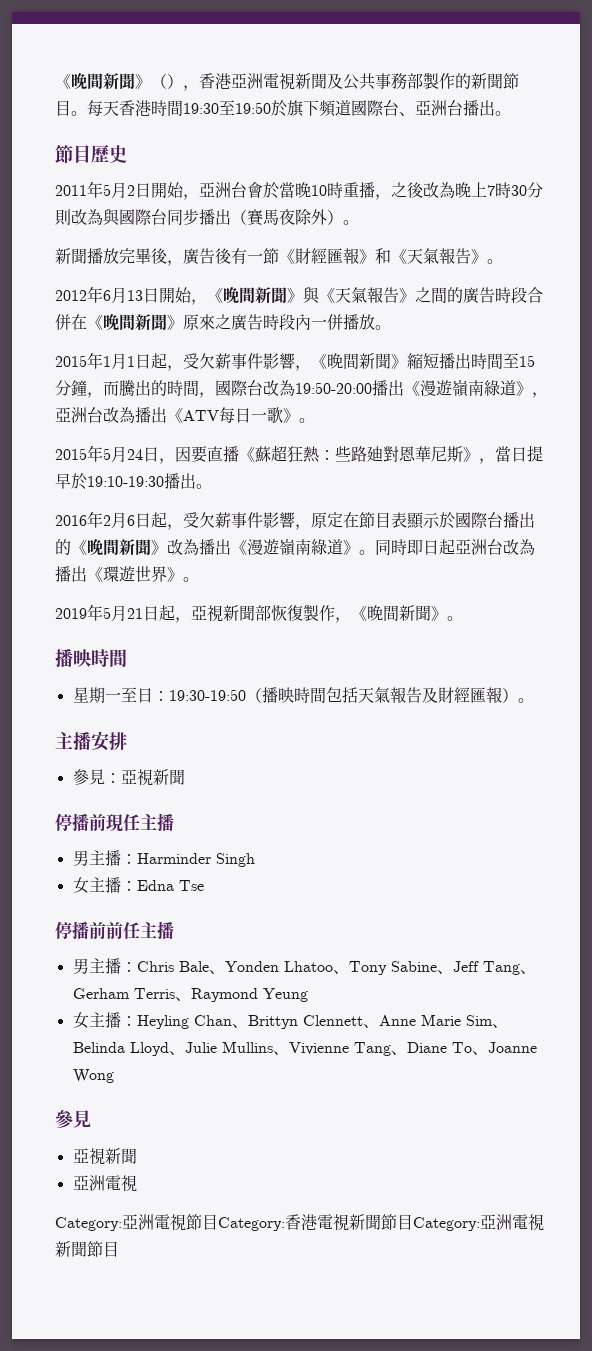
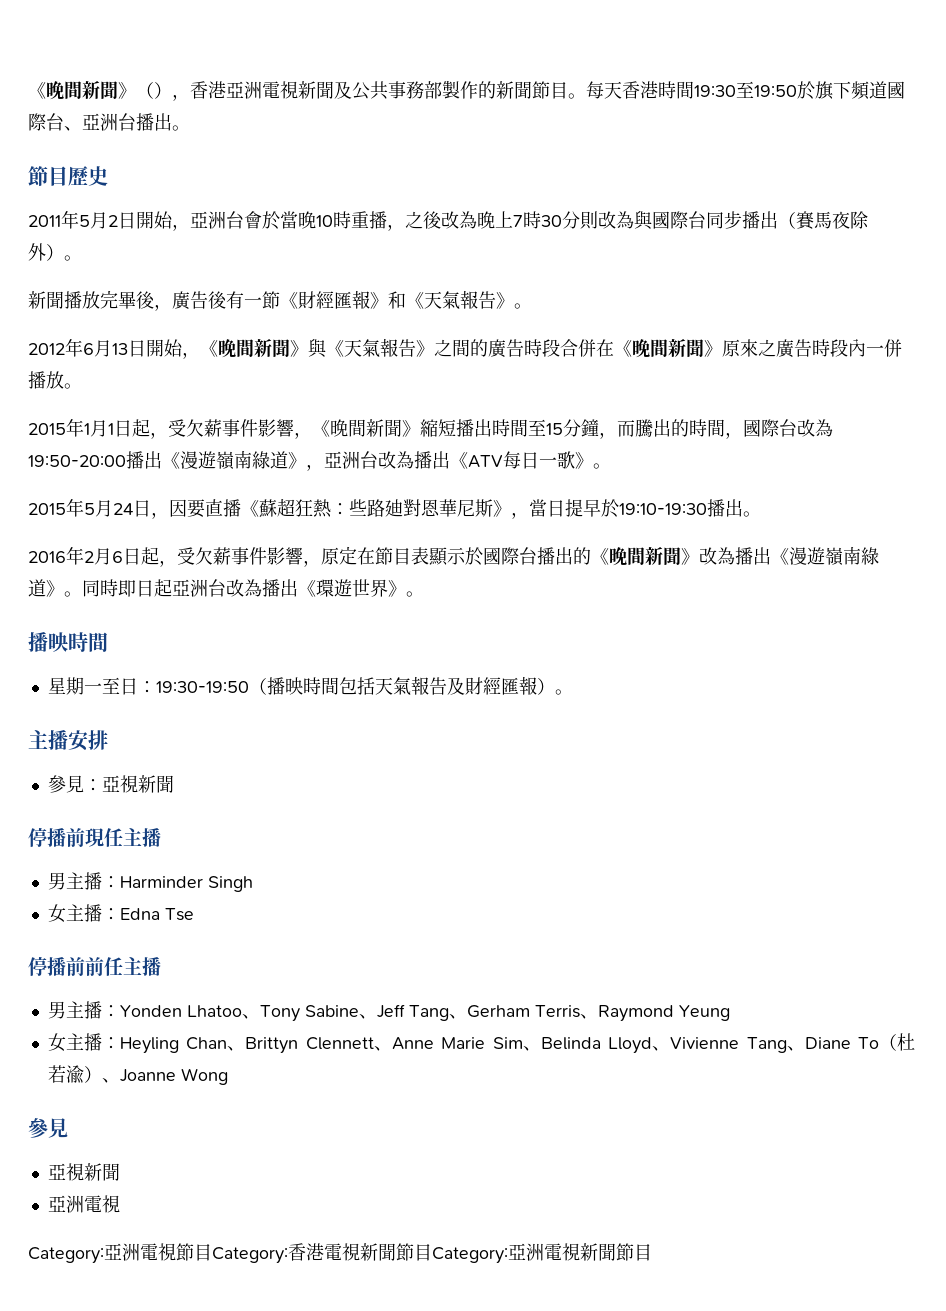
[55,604,463,623] // 2019年5月21日起，亞視新聞部恢復製作，《晚間新聞》。 -> (424, 594) none
[136,961,225,974] Chris Bale、 -> (120, 1011) none
[184,1041,289,1055] Julie Mullins、 -> (671, 1048) none
(472, 1047) none -> [879,1033,916,1051] [47,1065,102,1084] （杜若渝）

